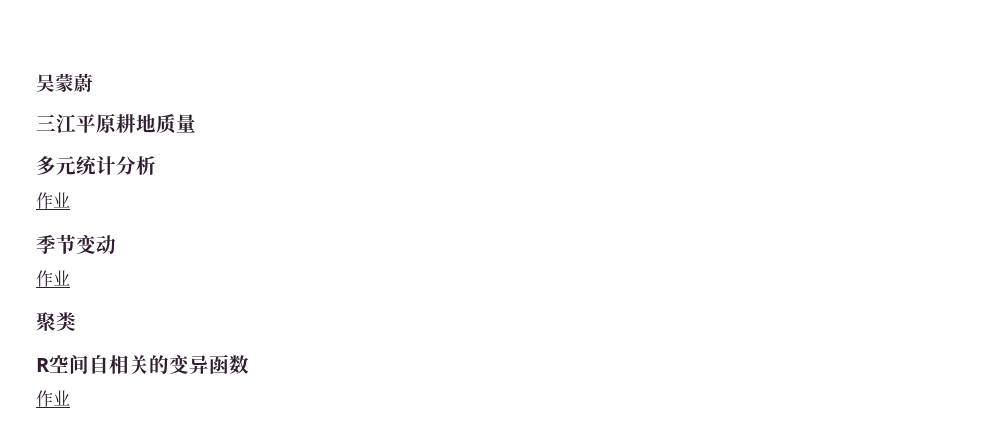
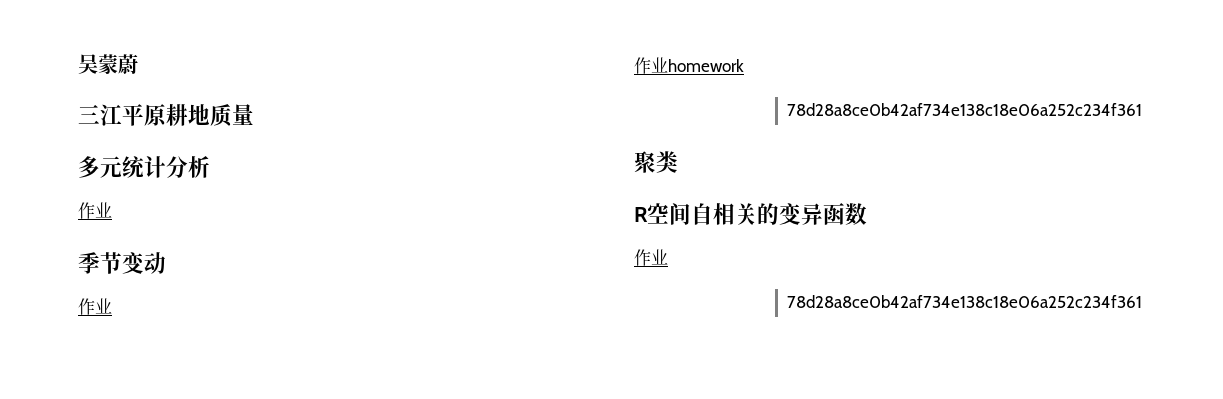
(70, 278) none -> [634,57,744,74] [787,103,1143,116] // 作业homework // 78d28a8ce0b42af734e138c18e06a252c234f361
(70, 398) none -> [787,295,1143,308] // 78d28a8ce0b42af734e138c18e06a252c234f361

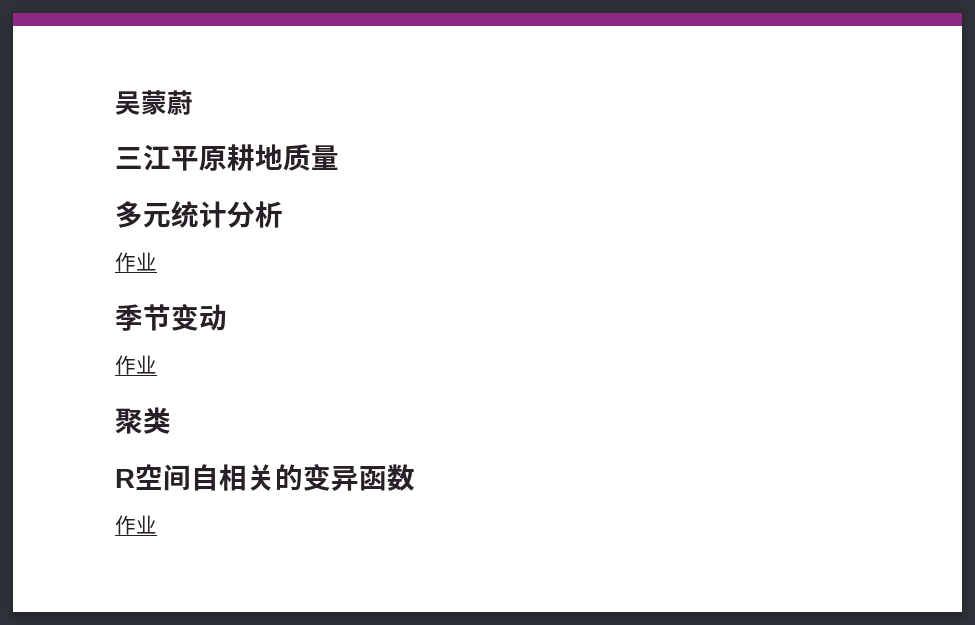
[634,57,744,74] [787,103,1143,116] // 作业homework // 78d28a8ce0b42af734e138c18e06a252c234f361 -> (157, 364) none
[787,295,1143,308] // 78d28a8ce0b42af734e138c18e06a252c234f361 -> (157, 524) none

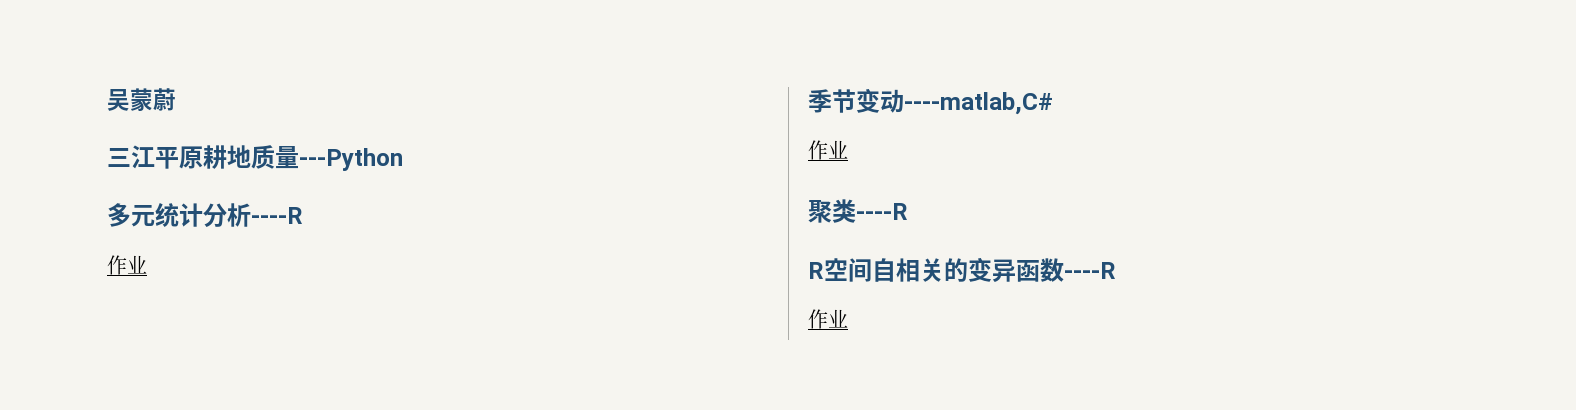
(339, 157) none -> [299,148,403,171] ---Python
(283, 214) none -> [251,207,303,224] ----R
(227, 317) none -> [904,92,1053,115] ----matlab,C#
(171, 420) none -> [856,203,908,220] ----R
(415, 477) none -> [1064,262,1116,279] ----R

